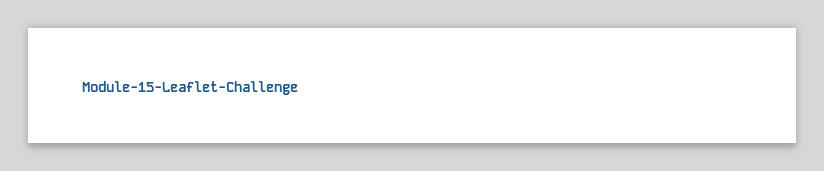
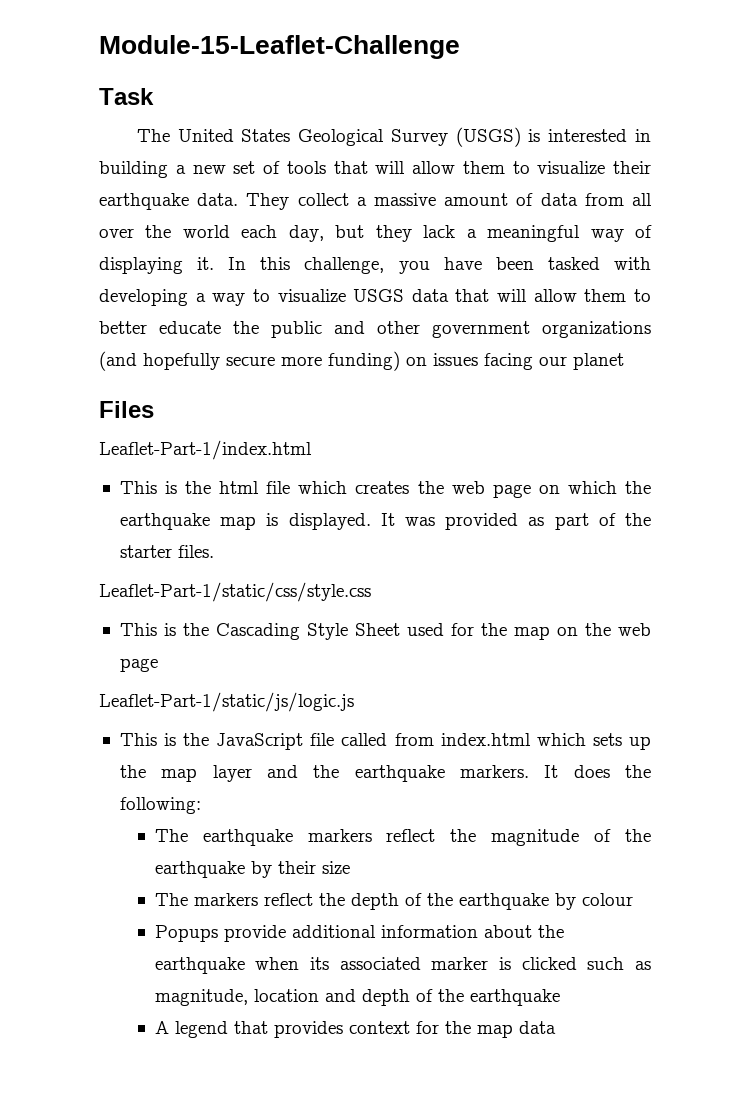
(298, 88) none -> [99,88,154,105] [136,127,651,147] [99,161,651,178] [99,193,652,210] [99,225,652,242] [99,257,651,274] [99,289,651,306] [99,321,651,338] [99,351,624,371] [99,401,154,418] [99,440,312,460] [119,481,652,498] [119,513,651,530] [119,545,214,558] [99,582,371,602] [119,623,651,640] [119,658,158,672] [99,692,354,712] [119,733,652,750] [119,765,651,782] [119,797,201,814] [154,829,651,846] [154,861,350,878] [154,893,633,910] [154,925,564,942] [154,957,651,974] [154,989,560,1006] [154,1021,556,1038] // Task // The United States Geological Survey (USGS) is interested in building a new set of tools that will allow them to visualize their earthquake data. They collect a massive amount of data from all over the world each day, but they lack a meaningful way of displaying it. In this challenge, you have been tasked with developing a way to visualize USGS data that will allow them to better educate the public and other government organizations (and hopefully secure more funding) on issues facing our planet // Files // Leaflet-Part-1/index.html // This is the html file which creates the web page on which the earthquake map is displayed. It was provided as part of the starter files. // Leaflet-Part-1/static/css/style.css // This is the Cascading Style Sheet used for the map on the web page // Leaflet-Part-1/static/js/logic.js // This is the JavaScript file called from index.html which sets up the map layer and the earthquake markers. It does the following: // The earthquake markers reflect the magnitude of the earthquake by their size // The markers reflect the depth of the earthquake by colour // Popups provide additional information about the earthquake when its associated marker is clicked such as magnitude, location and depth of the earthquake // A legend that provides context for the map data

